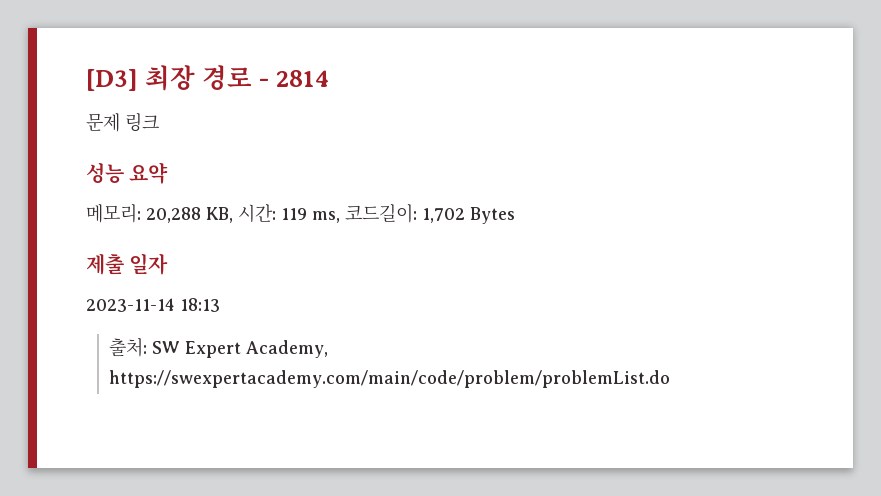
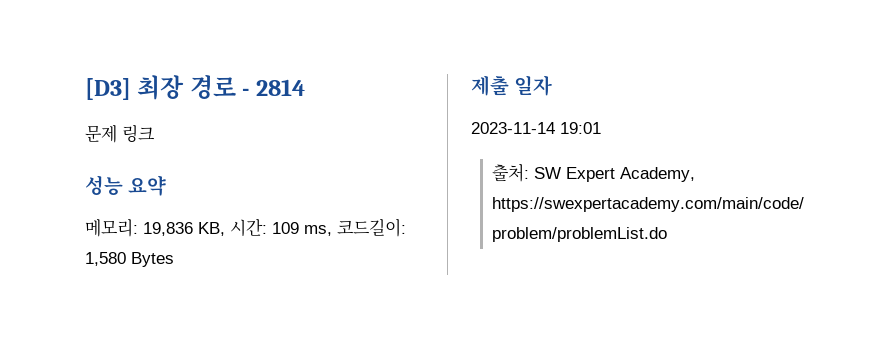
[146,207,201,223] 20,288 -> [143,222,193,236] 19,836
[281,208,307,220] 119 -> [272,222,299,234] 109
[422,208,465,223] 1,702 -> [85,252,126,266] 1,580
[180,298,220,312] 18:13 -> [560,122,601,134] 19:01

